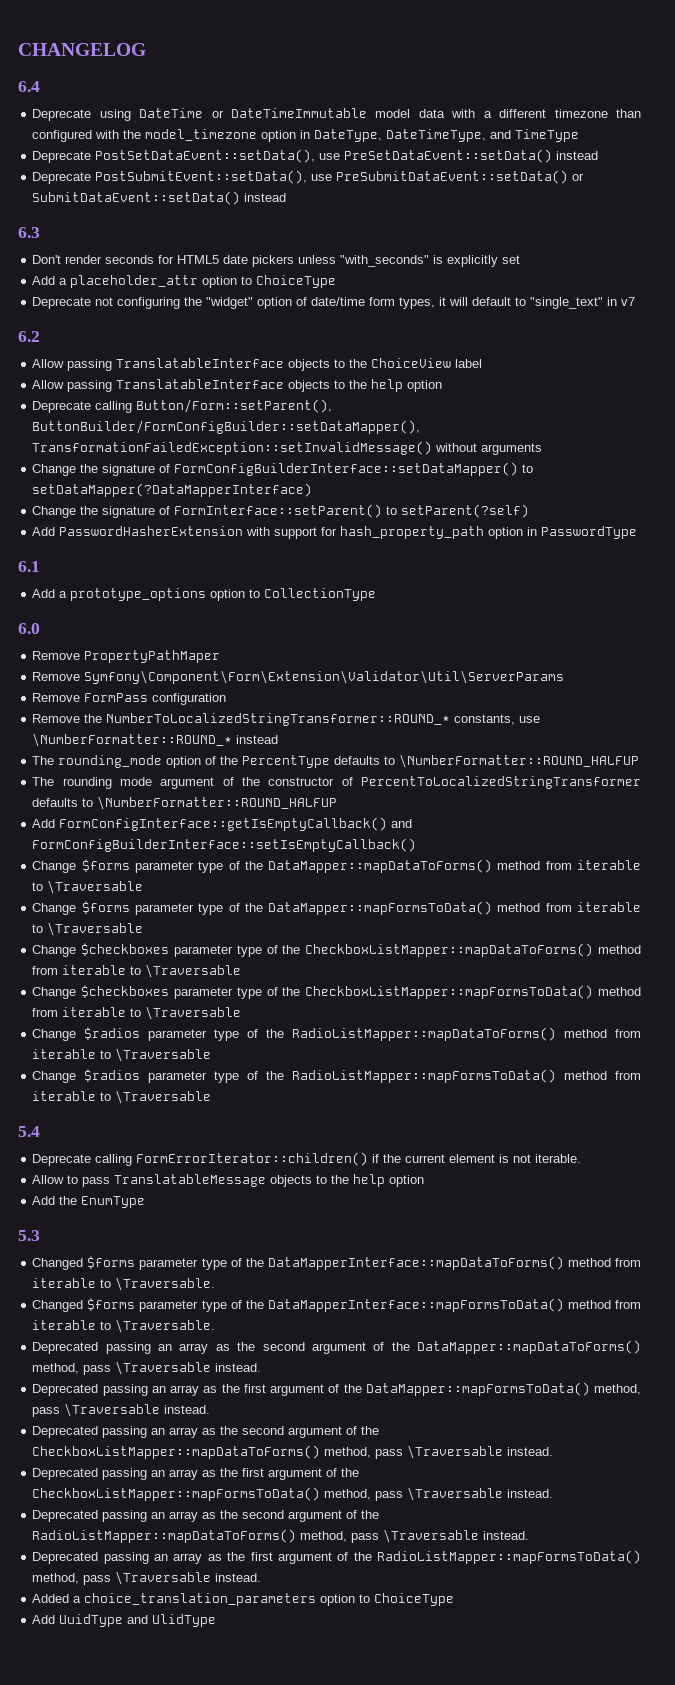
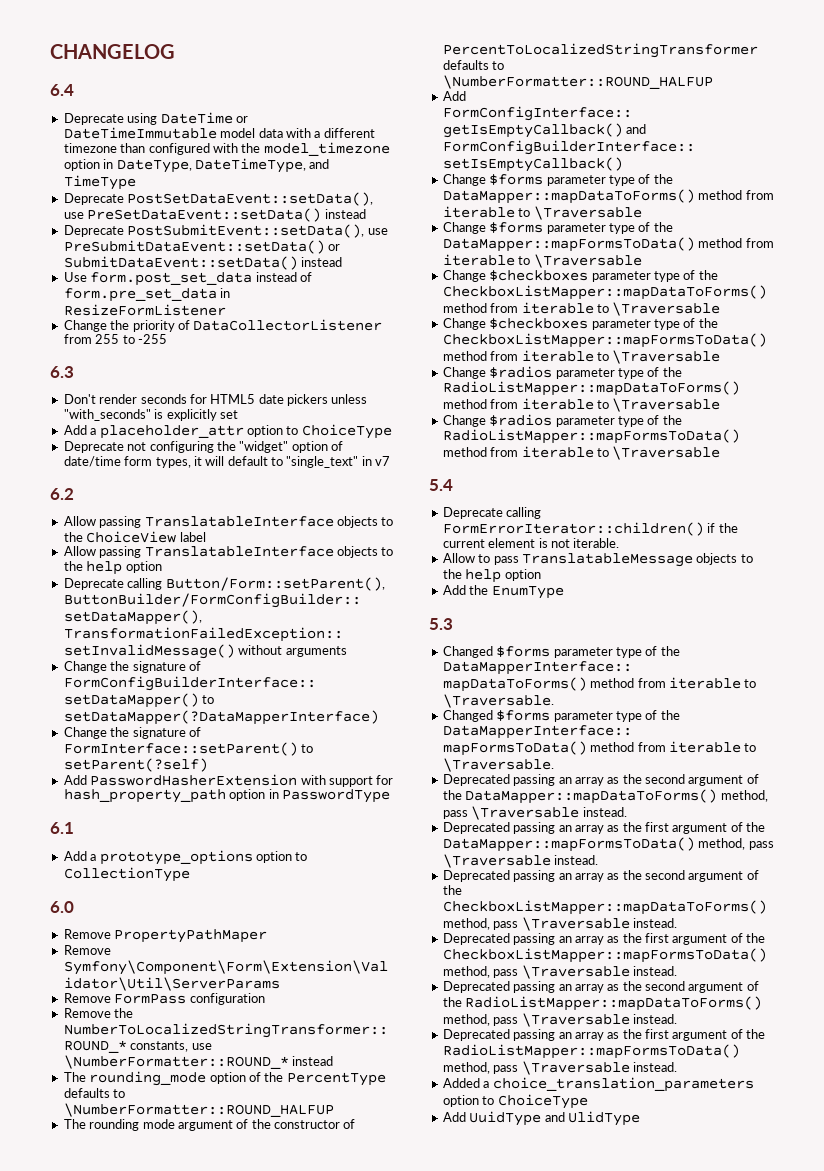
(287, 197) none -> [63,272,312,286] [63,288,231,302] [63,304,226,316] [63,319,383,332] [63,334,167,344] // Use form.post_set_data instead of form.pre_set_data in ResizeFormListener // Change the priority of DataCollectorListener from 255 to -255

